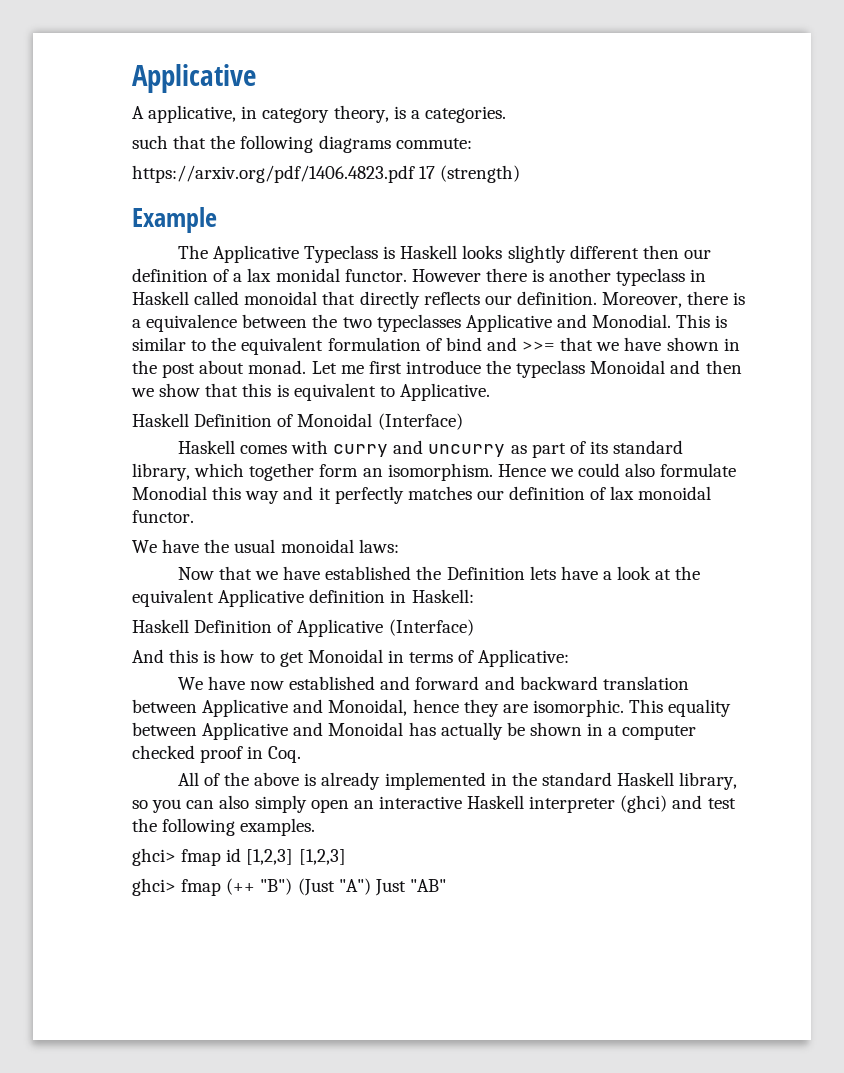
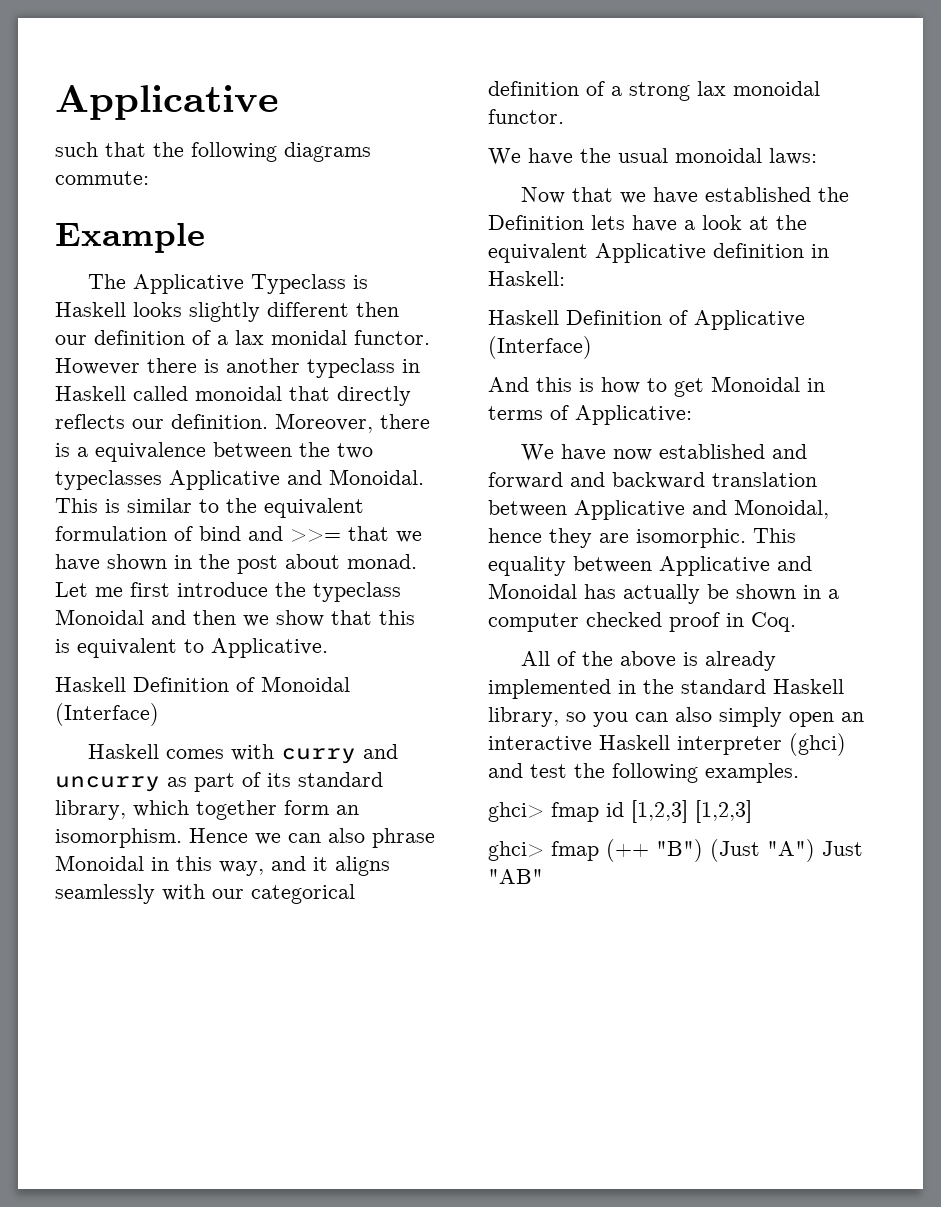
[132,64,256,93] [132,105,506,123] Applicative // A applicative, in category theory, is a categories. -> [55,85,279,120] Applicative
[132,165,521,183] // https://arxiv.org/pdf/1406.4823.pdf 17 (strength) -> (149, 178) none
[592,314,672,328] Monodial. -> [329,469,424,485] Monoidal.
[578,463,737,477] [132,486,607,504] could also formulate Monodial this way and it perfectly matches our definition of -> [288,828,435,848] [55,855,390,876] [55,884,355,904] [488,81,690,101] can also phrase Monoidal in this way, and it aligns seamlessly with our categorical definition of a strong

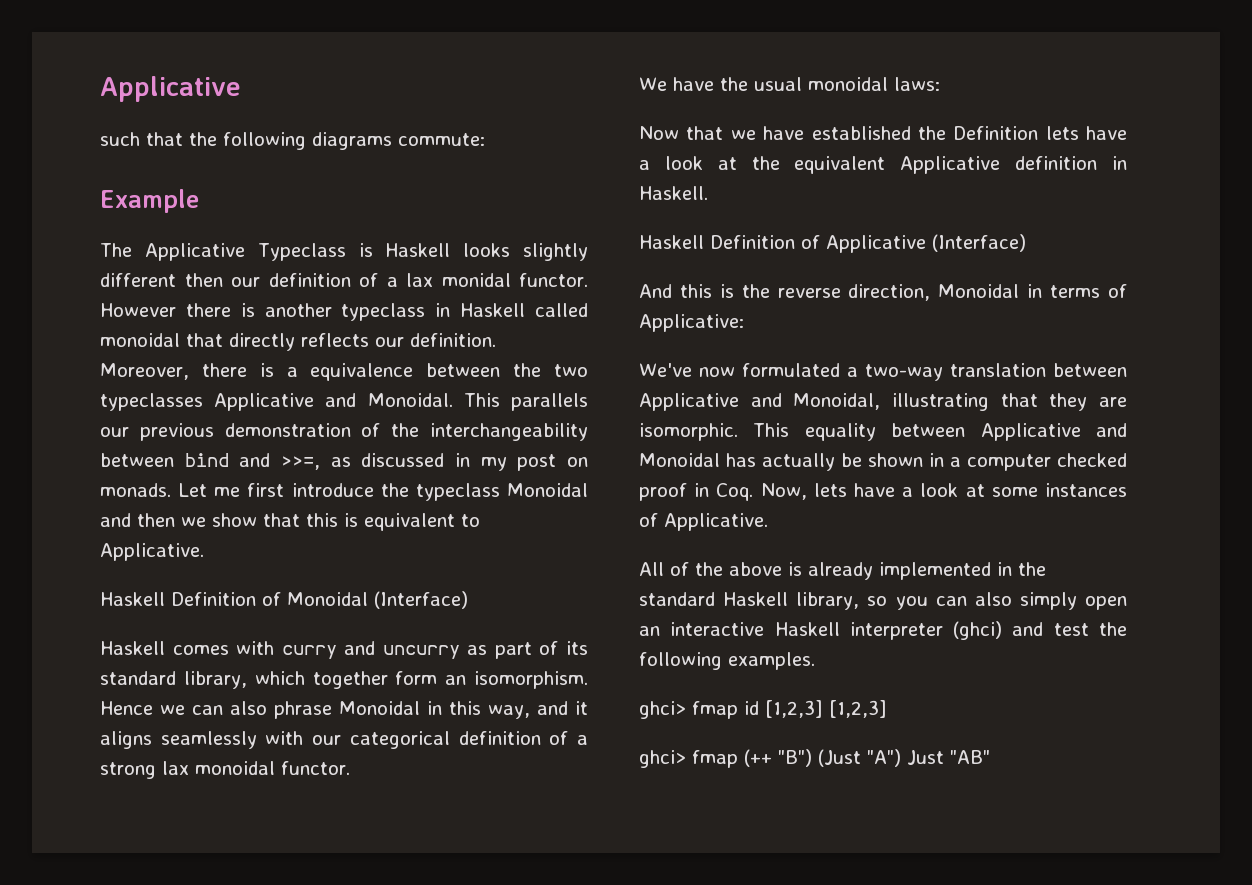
[105,498,364,518] [55,526,422,543] [55,554,417,574] is similar to the equivalent formulation of bind and >>= that we have shown in the post about monad. -> [510,393,588,411] [100,423,588,441] [100,453,588,471] [100,483,171,497] parallels our previous demonstration of the interchangeability between bind and >>=, as discussed in my post on monads.
[488,271,565,286] Haskell: -> [639,186,708,200] Haskell.
[601,377,704,397] how to get -> [741,284,931,301] the reverse direction,
[520,444,807,461] [488,472,705,489] We have now established and forward and backward -> [639,363,943,381] We've now formulated a two-way
[488,528,542,543] hence -> [892,393,1038,411] illustrating that
(796, 622) none -> [760,483,1127,500] [639,513,768,531] Now, lets have a look at some instances of Applicative.

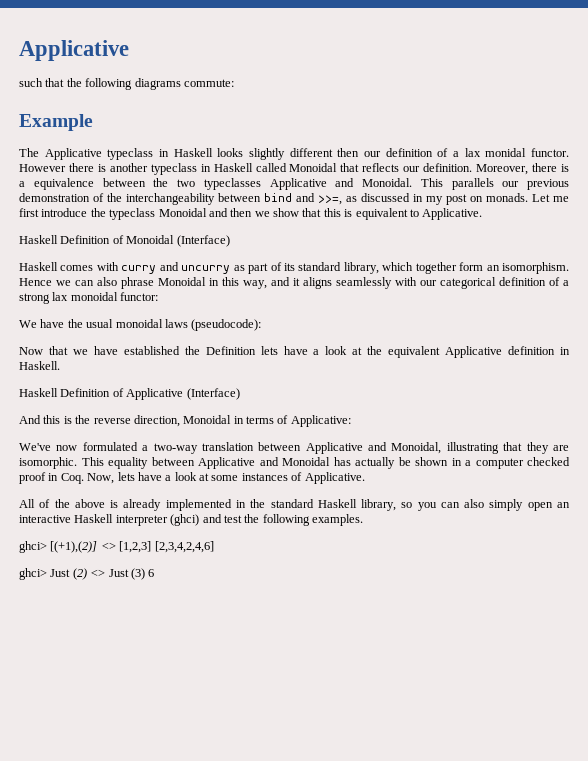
[257,243,373,261] Typeclass is -> [107,148,169,160] typeclass in
[100,333,295,351] monoidal that directly -> [289,163,360,172] Monoidal that
[281,761,350,775] functor. -> [120,292,159,301] functor:
[893,77,940,91] laws: -> [164,319,262,331] laws (pseudocode):
[692,700,887,719] [639,749,990,768] fmap id [1,2,3] [1,2,3] // ghci> fmap (++ "B") (Just "A") Just "AB" -> [50,541,214,553] [19,568,155,580] [(+1),(2)] <> [1,2,3] [2,3,4,2,4,6] // ghci> Just (2) <> Just (3) 6

